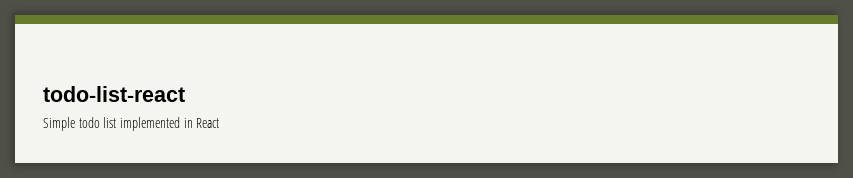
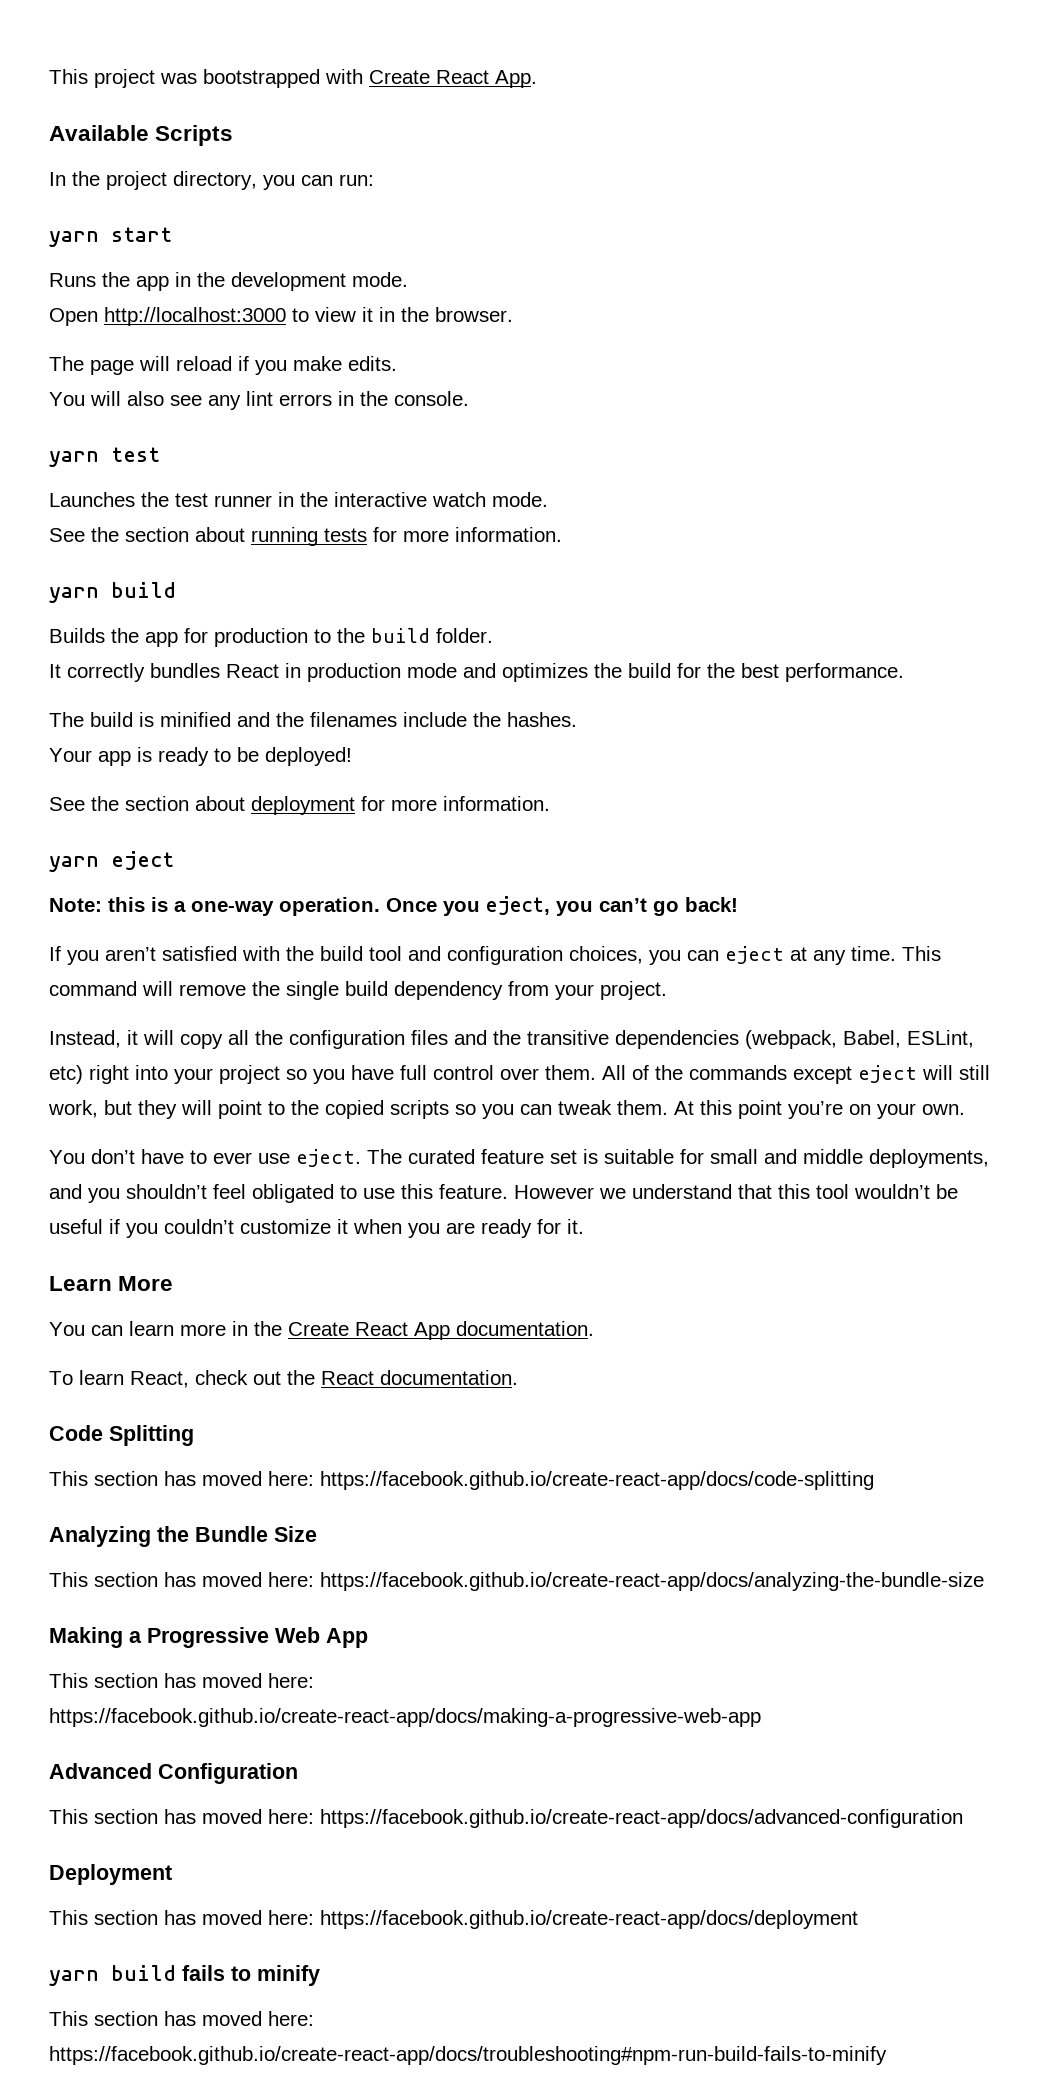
[43,86,185,102] [43,117,220,131] todo-list-react // Simple todo list implemented in React -> [49,69,537,88] [49,125,234,146] [49,171,374,190] [49,227,172,247] [49,272,408,291] [49,307,513,326] [49,356,397,375] [49,391,469,410] [49,447,160,467] [49,492,548,507] [49,527,562,546] [49,582,176,603] [49,628,493,647] [49,663,904,682] [49,712,577,727] [49,747,352,766] [49,796,550,815] [49,851,174,872] [49,896,738,916] [49,946,941,965] [49,981,667,1000] [49,1030,974,1049] [49,1065,990,1084] [48,1100,965,1119] [49,1149,989,1168] [49,1184,958,1203] [49,1219,584,1238] [49,1276,174,1291] [49,1321,594,1340] [49,1370,518,1388] [49,1425,194,1446] [49,1471,874,1490] [49,1526,317,1547] [49,1572,984,1591] [49,1627,368,1648] [49,1673,314,1688] [49,1708,761,1727] [49,1763,298,1784] [49,1809,963,1828] [49,1864,172,1885] [49,1910,858,1929] [49,1965,320,1986] [49,2011,314,2026] [49,2046,887,2065] This project was bootstrapped with Create React App. // Available Scripts // In the project directory, you can run: // yarn start // Runs the app in the development mode. // Open http://localhost:3000 to view it in the browser. // The page will reload if you make edits. // You will also see any lint errors in the console. // yarn test // Launches the test runner in the interactive watch mode. // See the section about running tests for more information. // yarn build // Builds the app for production to the build folder. // It correctly bundles React in production mode and optimizes the build for the best performance. // The build is minified and the filenames include the hashes. // Your app is ready to be deployed! // See the section about deployment for more information. // yarn eject // Note: this is a one-way operation. Once you eject, you can’t go back! // If you aren’t satisfied with the build tool and configuration choices, you can eject at any time. This command will remove the single build dependency from your project. // Instead, it will copy all the configuration files and the transitive dependencies (webpack, Babel, ESLint, etc) right into your project so you have full control over them. All of the commands except eject will still work, but they will point to the copied scripts so you can tweak them. At this point you’re on your own. // You don’t have to ever use eject. The curated feature set is suitable for small and middle deployments, and you shouldn’t feel obligated to use this feature. However we understand that this tool wouldn’t be useful if you couldn’t customize it when you are ready for it. // Learn More // You can learn more in the Create React App documentation. // To learn React, check out the React documentation. // Code Splitting // This section has moved here: https://facebook.github.io/create-react-app/docs/code-splitting // Analyzing the Bundle Size // This section has moved here: https://facebook.github.io/create-react-app/docs/analyzing-the-bundle-size // Making a Progressive Web App // This section has moved here: https://facebook.github.io/create-react-app/docs/making-a-progressive-web-app // Advanced Configuration // This section has moved here: https://facebook.github.io/create-react-app/docs/advanced-configuration // Deployment // This section has moved here: https://facebook.github.io/create-react-app/docs/deployment // yarn build fails to minify // This section has moved here: https://facebook.github.io/create-react-app/docs/troubleshooting#npm-run-build-fails-to-minify

